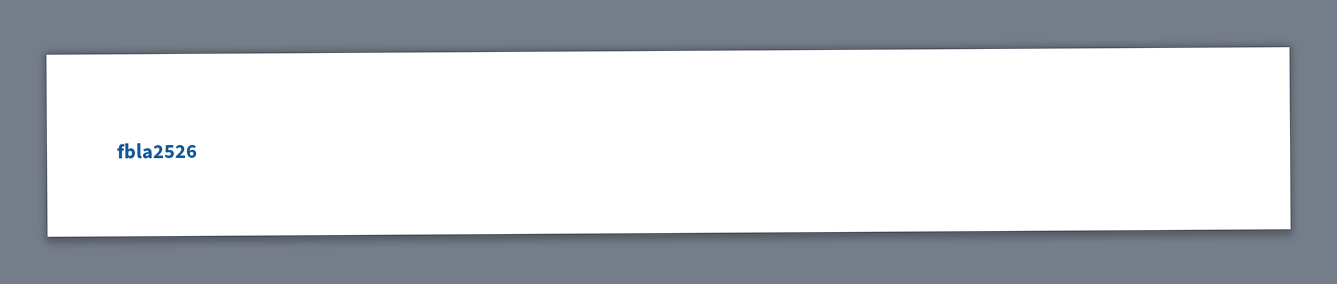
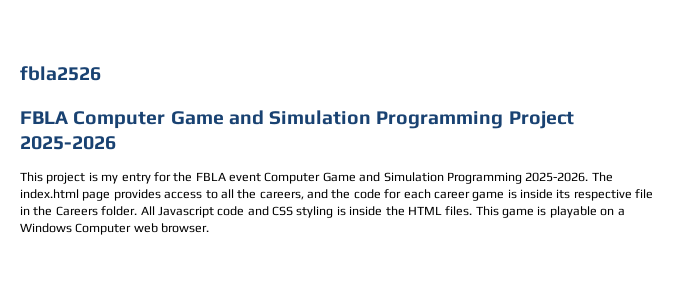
(198, 151) none -> [20,110,574,129] [20,136,116,150] [20,172,613,184] [20,189,654,201] [20,206,625,218] [20,223,210,235] // FBLA Computer Game and Simulation Programming Project 2025-2026 // This project is my entry for the FBLA event Computer Game and Simulation Programming 2025-2026. The index.html page provides access to all the careers, and the code for each career game is inside its respective file in the Careers folder. All Javascript code and CSS styling is inside the HTML files. This game is playable on a Windows Computer web browser.

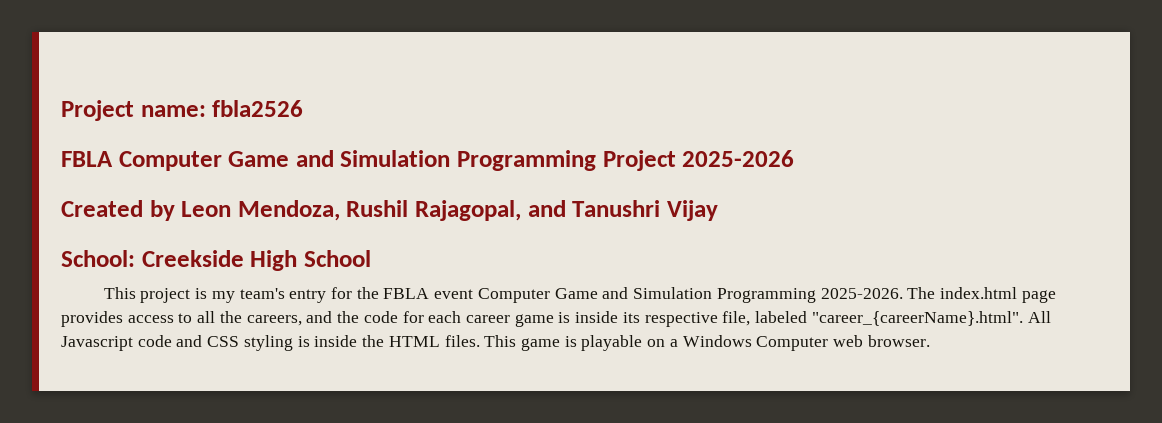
(20, 73) none -> [61,100,206,121] Project name:
(116, 143) none -> [61,200,718,221] [61,250,371,271] // Created by Leon Mendoza, Rushil Rajagopal, and Tanushri Vijay // School: Creekside High School
(119, 179) none -> [239,288,285,299] team's
[635,189,654,199] [20,206,138,216] file in the Careers folder. -> [722,311,1023,326] file, labeled "career_{careerName}.html".

